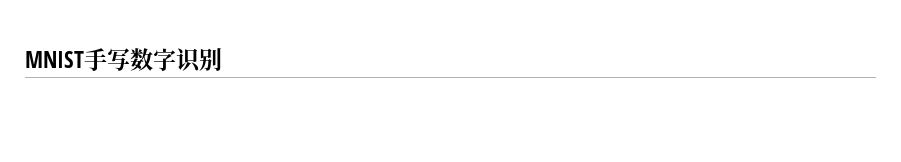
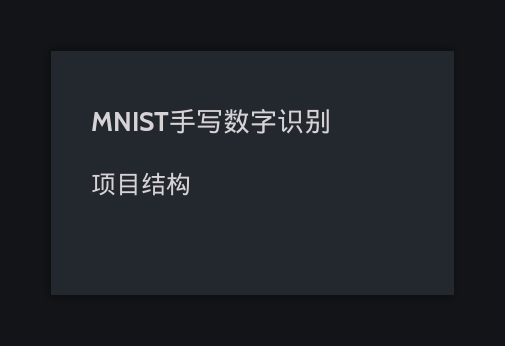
(222, 59) none -> [91,172,191,196] // 项目结构

